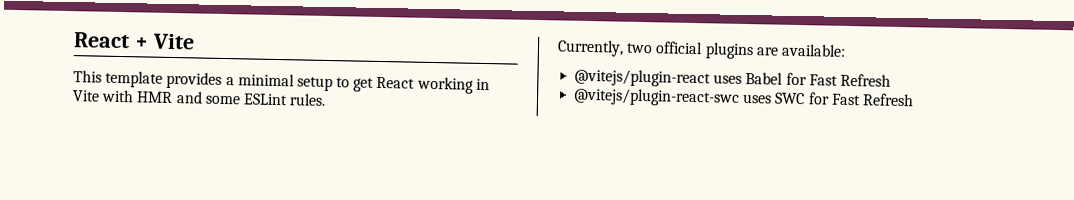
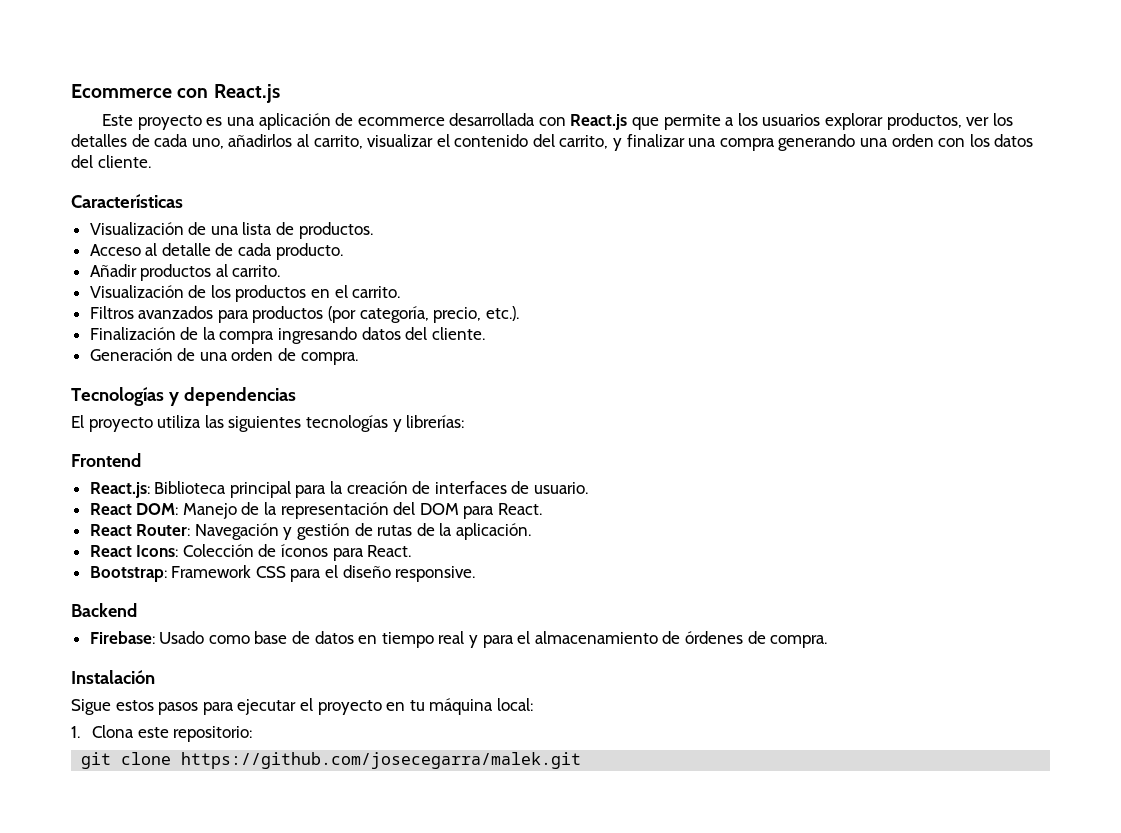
[73,32,195,50] [73,70,490,94] [72,89,327,106] [557,39,846,60] [574,68,891,88] [573,87,914,107] React + Vite // This template provides a minimal setup to get React working in Vite with HMR and some ESLint rules. // Currently, two official plugins are available: // @vitejs/plugin-react uses Babel for Fast Refresh // @vitejs/plugin-react-swc uses SWC for Fast Refresh -> [71,84,280,103] [102,113,1013,130] [71,134,1034,151] [71,155,151,168] [71,194,183,208] [89,222,373,239] [89,243,343,260] [89,264,281,281] [89,285,401,302] [89,306,519,323] [89,327,485,344] [89,348,358,365] [71,387,296,406] [71,415,465,432] [71,453,141,467] [89,481,589,498] [89,502,543,519] [89,523,532,540] [89,544,412,561] [89,565,476,582] [71,603,137,617] [89,631,828,648] [71,670,155,684] [71,698,533,715] [71,725,253,742] [81,752,582,769] Ecommerce con React.js // Este proyecto es una aplicación de ecommerce desarrollada con React.js que permite a los usuarios explorar productos, ver los detalles de cada uno, añadirlos al carrito, visualizar el contenido del carrito, y finalizar una compra generando una orden con los datos del cliente. // Características // Visualización de una lista de productos. // Acceso al detalle de cada producto. // Añadir productos al carrito. // Visualización de los productos en el carrito. // Filtros avanzados para productos (por categoría, precio, etc.). // Finalización de la compra ingresando datos del cliente. // Generación de una orden de compra. // Tecnologías y dependencias // El proyecto utiliza las siguientes tecnologías y librerías: // Frontend // React.js: Biblioteca principal para la creación de interfaces de usuario. // React DOM: Manejo de la representación del DOM para React. // React Router: Navegación y gestión de rutas de la aplicación. // React Icons: Colección de íconos para React. // Bootstrap: Framework CSS para el diseño responsive. // Backend // Firebase: Usado como base de datos en tiempo real y para el almacenamiento de órdenes de compra. // Instalación // Sigue estos pasos para ejecutar el proyecto en tu máquina local: // 1. Clona este repositorio: // git clone https://github.com/josecegarra/malek.git

